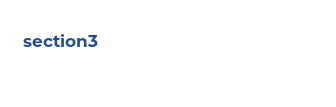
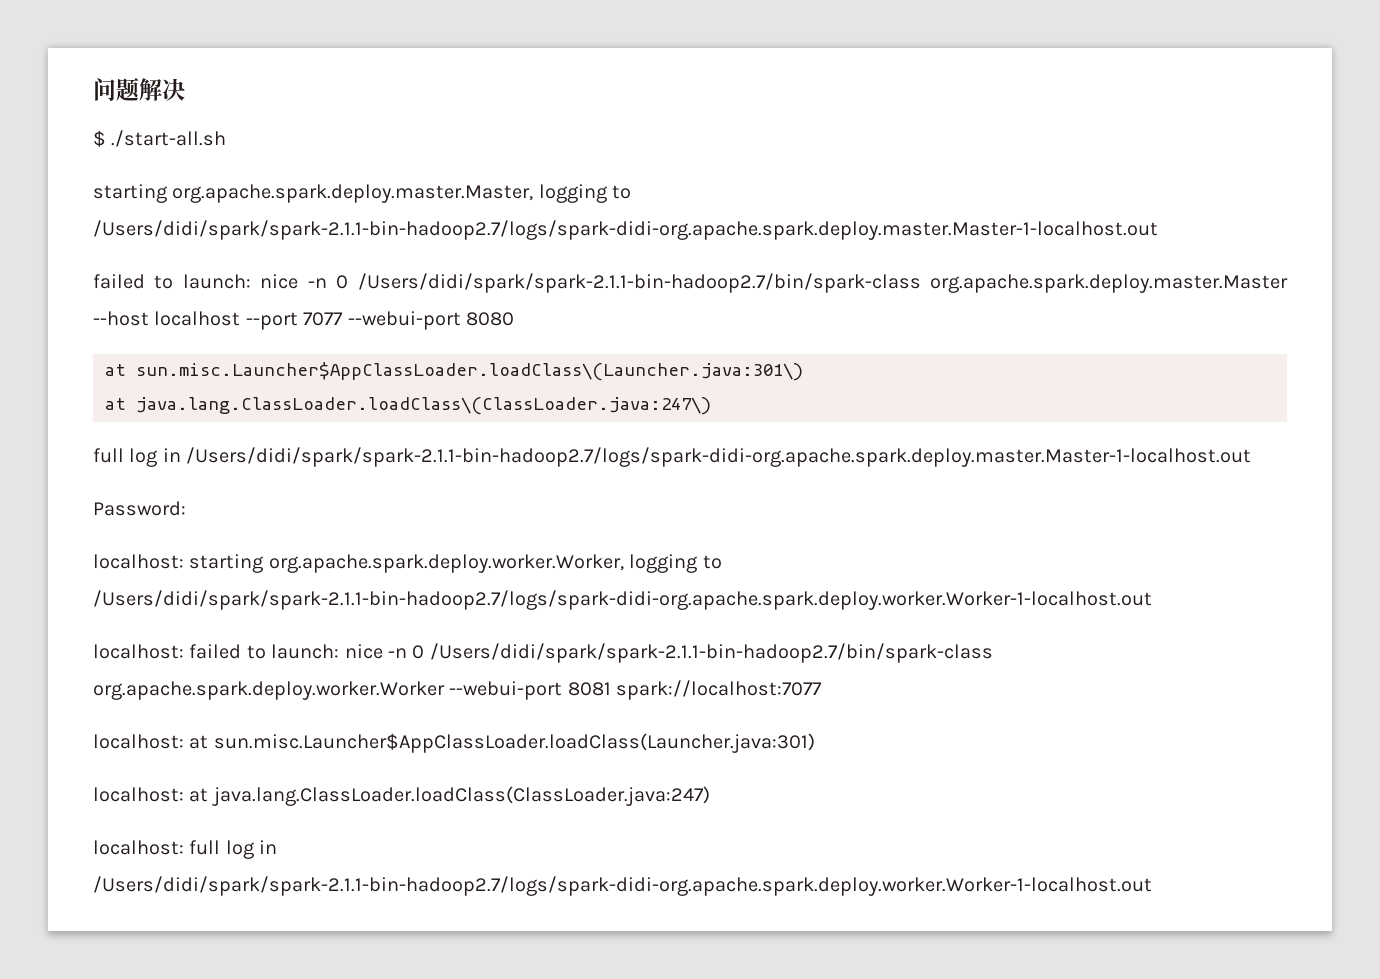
[23,34,98,47] section3 -> [93,77,185,101] [93,130,227,147] [93,184,632,203] [93,220,1158,240] [93,273,1288,293] [93,311,514,330] [105,362,803,381] [105,397,711,415] [93,447,1252,467] [93,501,186,516] [93,554,722,573] [93,590,1152,610] [93,643,993,663] [93,680,823,700] [93,733,815,753] [93,786,710,806] [93,840,278,859] [93,876,1152,896] 问题解决 // $ ./start-all.sh // starting org.apache.spark.deploy.master.Master, logging to /Users/didi/spark/spark-2.1.1-bin-hadoop2.7/logs/spark-didi-org.apache.spark.deploy.master.Master-1-localhost.out // failed to launch: nice -n 0 /Users/didi/spark/spark-2.1.1-bin-hadoop2.7/bin/spark-class org.apache.spark.deploy.master.Master --host localhost --port 7077 --webui-port 8080 // at sun.misc.Launcher$AppClassLoader.loadClass\(Launcher.java:301\) // at java.lang.ClassLoader.loadClass\(ClassLoader.java:247\) // full log in /Users/didi/spark/spark-2.1.1-bin-hadoop2.7/logs/spark-didi-org.apache.spark.deploy.master.Master-1-localhost.out // Password: // localhost: starting org.apache.spark.deploy.worker.Worker, logging to /Users/didi/spark/spark-2.1.1-bin-hadoop2.7/logs/spark-didi-org.apache.spark.deploy.worker.Worker-1-localhost.out // localhost: failed to launch: nice -n 0 /Users/didi/spark/spark-2.1.1-bin-hadoop2.7/bin/spark-class org.apache.spark.deploy.worker.Worker --webui-port 8081 spark://localhost:7077 // localhost: at sun.misc.Launcher$AppClassLoader.loadClass(Launcher.java:301) // localhost: at java.lang.ClassLoader.loadClass(ClassLoader.java:247) // localhost: full log in /Users/didi/spark/spark-2.1.1-bin-hadoop2.7/logs/spark-didi-org.apache.spark.deploy.worker.Worker-1-localhost.out

